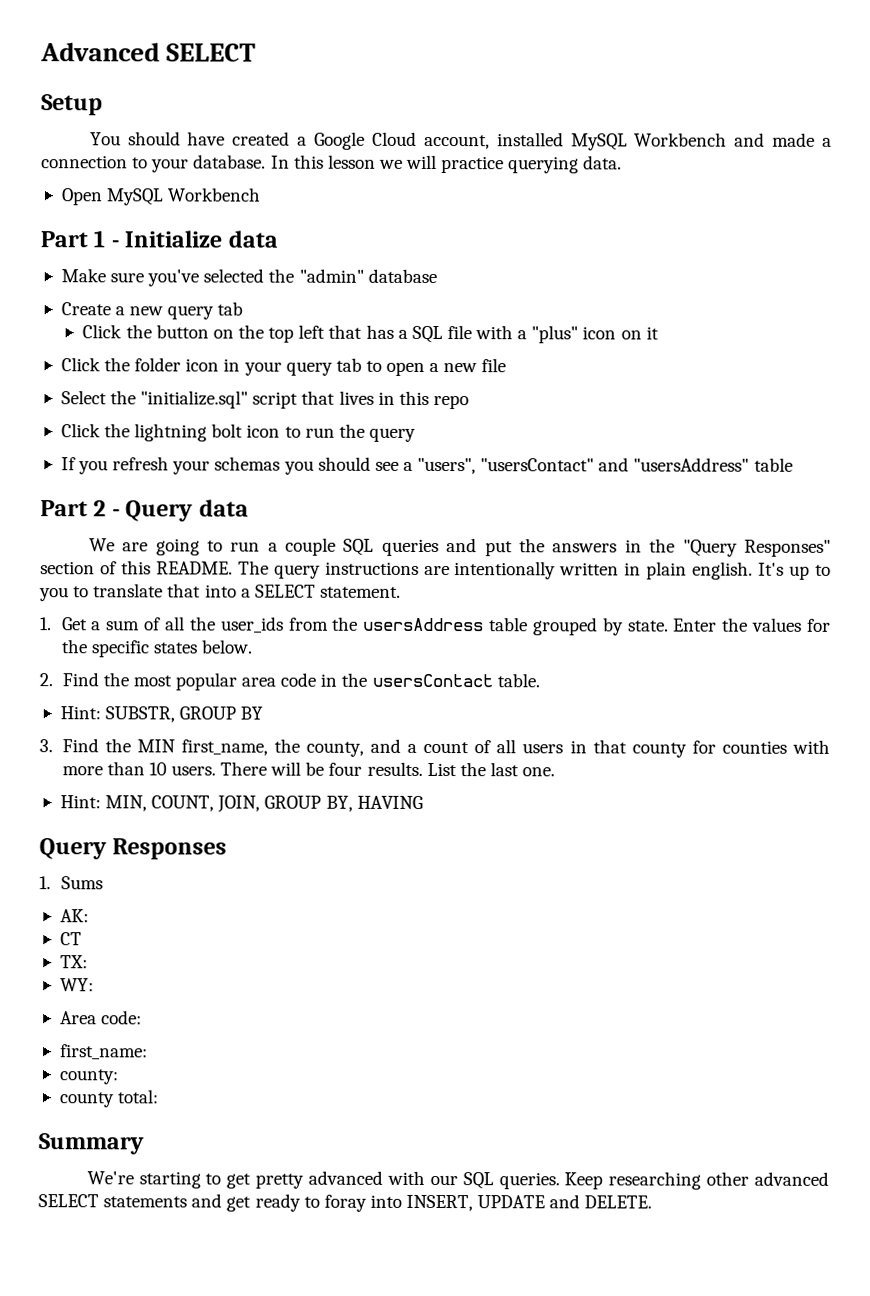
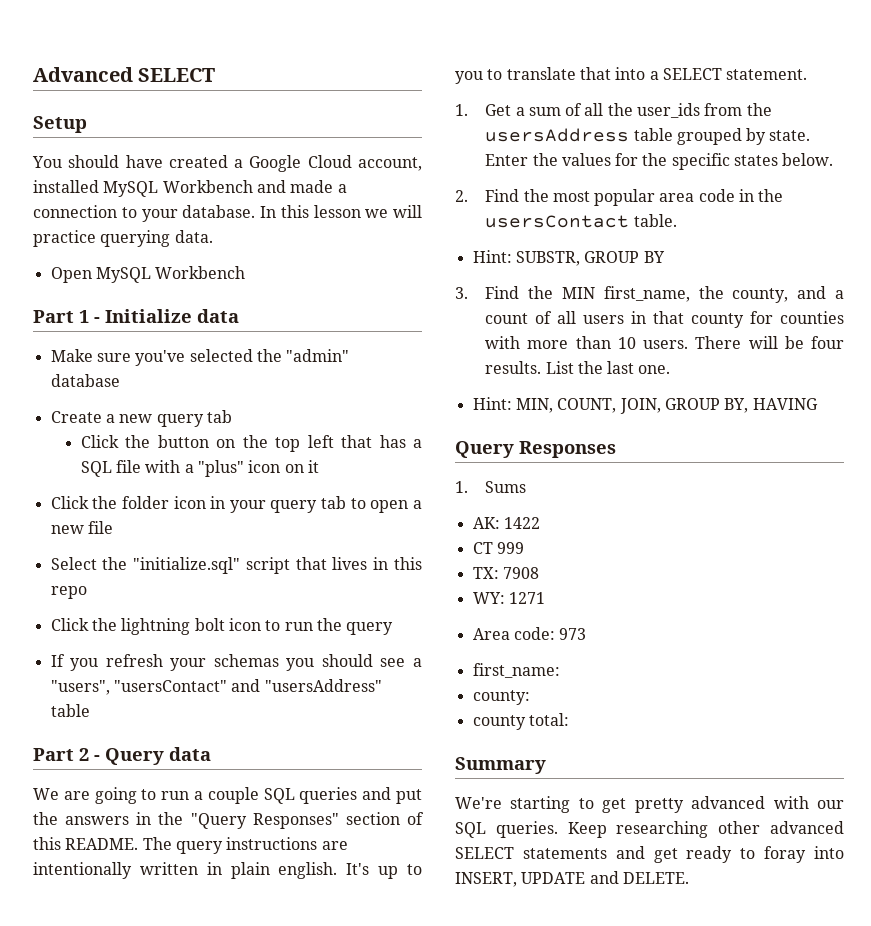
(89, 916) none -> [503,517,540,529] 1422
(82, 939) none -> [496,542,524,554] 999
(88, 962) none -> [502,567,539,579] 7908
(94, 985) none -> [508,592,545,604] 1271
(143, 1017) none -> [559,628,587,640] 973

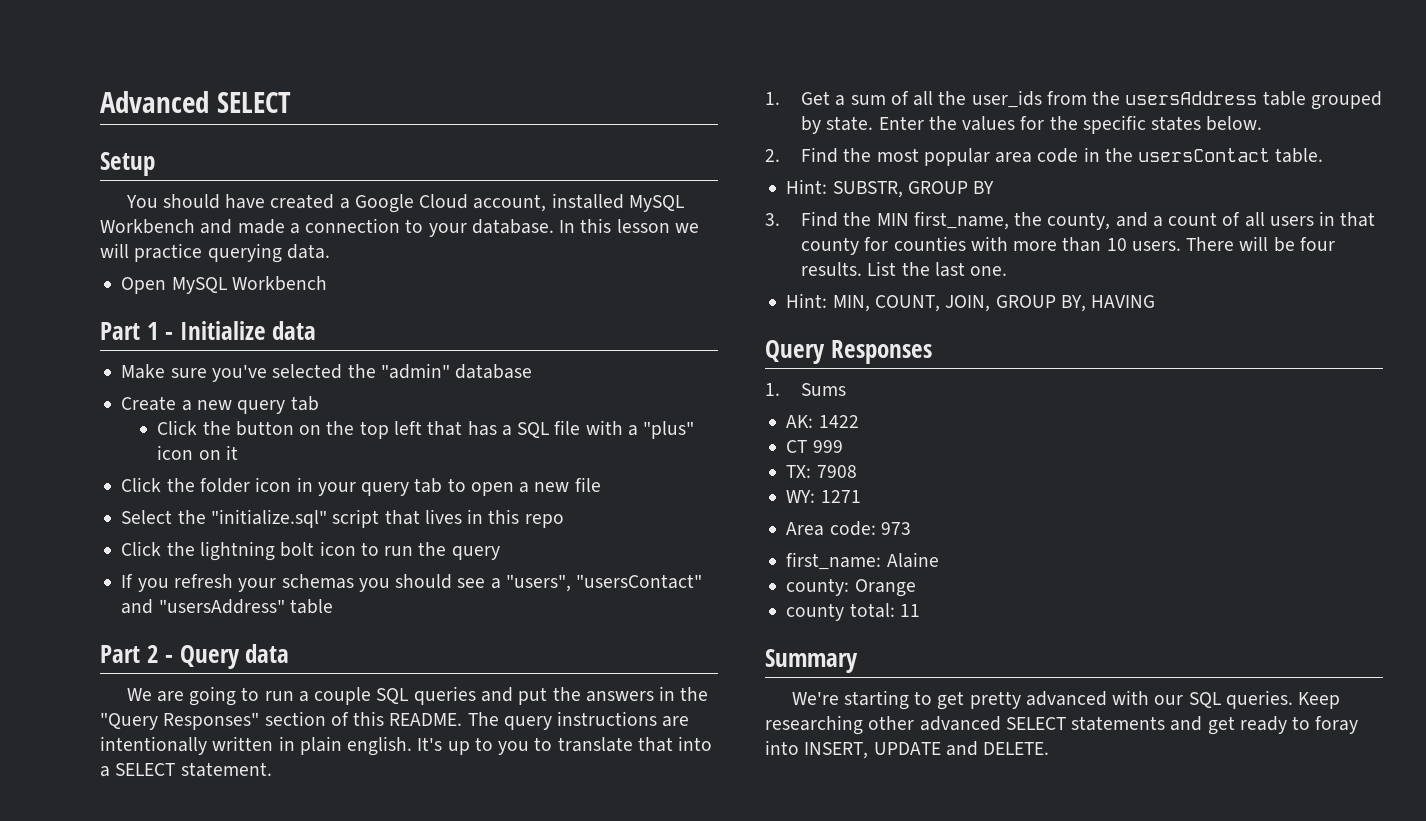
(560, 670) none -> [886,552,939,568] Alaine
(530, 697) none -> [854,579,916,597] Orange
(569, 719) none -> [899,604,920,617] 11

